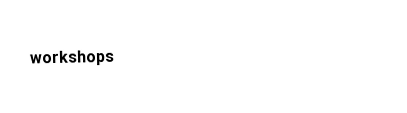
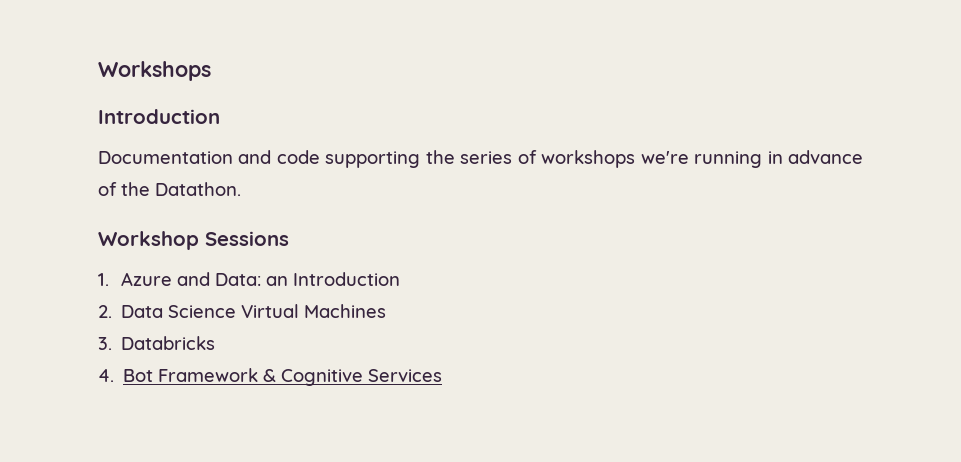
[29,49,115,67] workshops -> [98,61,211,81] [98,109,220,124] [98,150,864,168] [98,182,241,196] [98,231,289,250] [98,272,401,286] [98,304,387,318] [98,336,216,350] [98,368,443,386] Workshops // Introduction // Documentation and code supporting the series of workshops we're running in advance of the Datathon. // Workshop Sessions // 1. Azure and Data: an Introduction // 2. Data Science Virtual Machines // 3. Databricks // 4. Bot Framework & Cognitive Services

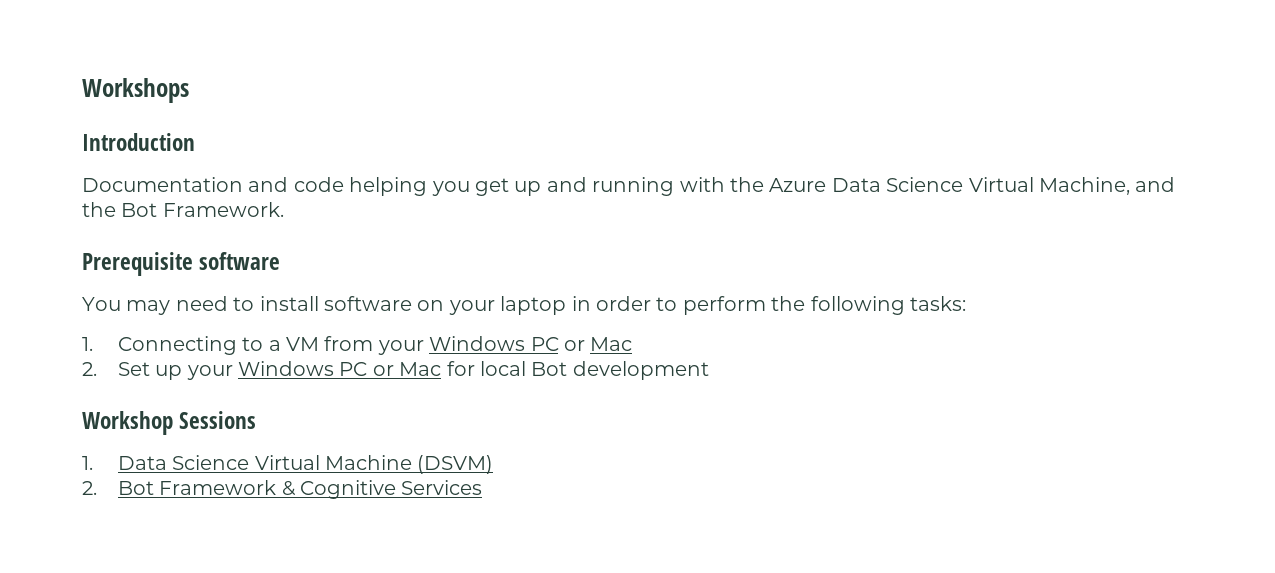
[325,150,864,168] [98,182,241,196] [98,231,289,250] [98,272,401,286] [98,304,387,318] [98,336,216,350] [98,369,114,382] supporting the series of workshops we're running in advance of the Datathon. // Workshop Sessions // 1. Azure and Data: an Introduction // 2. Data Science Virtual Machines // 3. Databricks // 4. -> [349,177,1176,196] [82,202,284,217] [82,252,281,276] [82,296,966,315] [82,336,633,355] [82,361,709,380] [82,411,257,435] [82,455,494,474] [82,481,97,495] helping you get up and running with the Azure Data Science Virtual Machine, and the Bot Framework. // Prerequisite software // You may need to install software on your laptop in order to perform the following tasks: // 1. Connecting to a VM from your Windows PC or Mac // 2. Set up your Windows PC or Mac for local Bot development // Workshop Sessions // 1. Data Science Virtual Machine (DSVM) // 2.

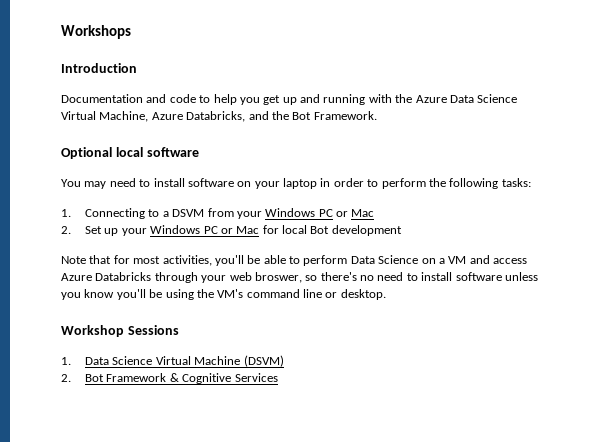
[349,177,428,196] helping -> [199,94,237,105] to help
(1130, 186) none -> [151,111,246,122] Azure Databricks,
[82,252,193,276] Prerequisite -> [61,147,143,159] Optional local
[285,337,319,351] VM -> [172,209,205,217] DSVM
(709, 370) none -> [61,255,527,266] [61,272,538,283] [61,289,386,300] // Note that for most activities, you'll be able to perform Data Science on a VM and access Azure Databricks through your web broswer, so there's no need to install software unless you know you'll be using the VM's command line or desktop.

